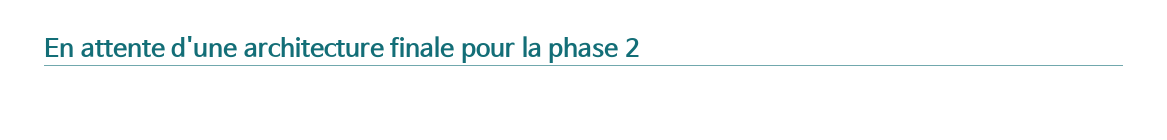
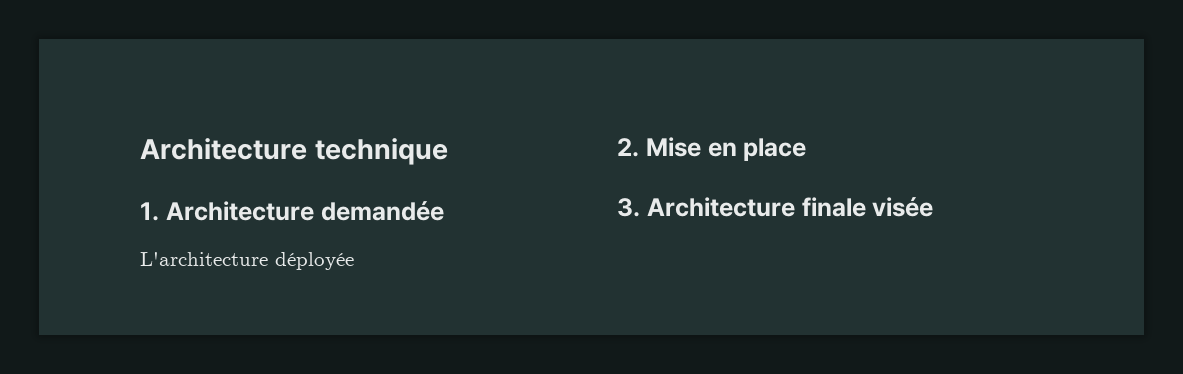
[44,36,640,63] En attente d'une architecture finale pour la phase 2 -> [140,138,448,165] [140,201,444,221] [140,252,354,270] [617,137,807,161] [617,197,934,217] Architecture technique // 1. Architecture demandée // L'architecture déployée // 2. Mise en place // 3. Architecture finale visée

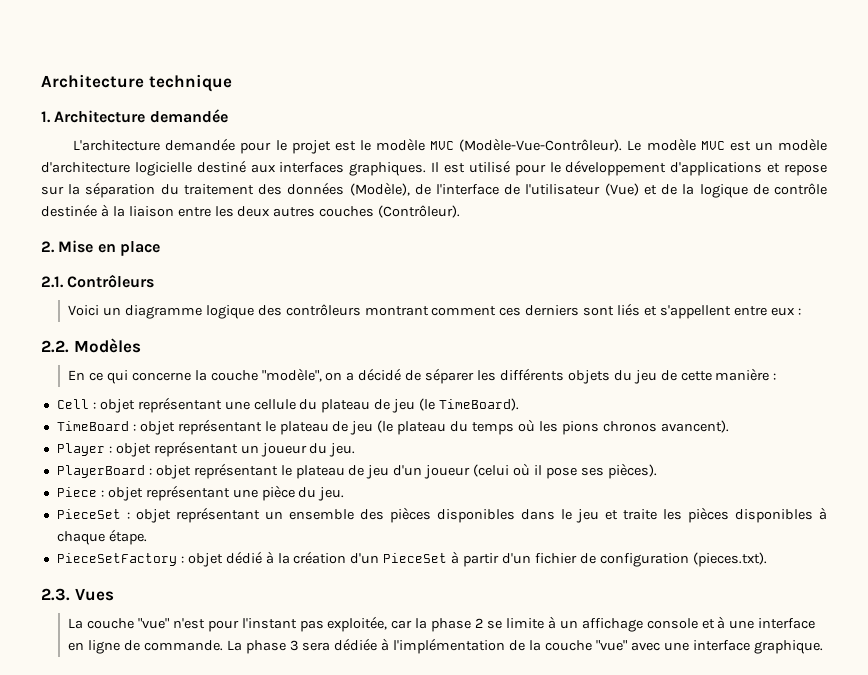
[275,252,354,270] [617,137,807,161] [617,197,934,217] déployée // 2. Mise en place // 3. Architecture finale visée -> [165,138,828,154] [41,160,827,176] [41,182,827,198] [41,204,461,218] [41,240,160,256] [41,274,155,288] [68,303,801,319] [41,338,141,353] [68,368,777,384] [56,397,520,413] [56,419,729,435] [56,441,356,457] [56,463,657,479] [56,485,345,501] [56,507,827,523] [56,529,147,545] [56,551,767,567] [41,588,114,601] [68,616,816,632] [68,638,823,654] demandée pour le projet est le modèle MVC (Modèle-Vue-Contrôleur). Le modèle MVC est un modèle d'architecture logicielle destiné aux interfaces graphiques. Il est utilisé pour le développement d'applications et repose sur la séparation du traitement des données (Modèle), de l'interface de l'utilisateur (Vue) et de la logique de contrôle destinée à la liaison entre les deux autres couches (Contrôleur). // 2. Mise en place // 2.1. Contrôleurs // Voici un diagramme logique des contrôleurs montrant comment ces derniers sont liés et s'appellent entre eux : // 2.2. Modèles // En ce qui concerne la couche "modèle", on a décidé de séparer les différents objets du jeu de cette manière : // Cell : objet représentant une cellule du plateau de jeu (le TimeBoard). // TimeBoard : objet représentant le plateau de jeu (le plateau du temps où les pions chronos avancent). // Player : objet représentant un joueur du jeu. // PlayerBoard : objet représentant le plateau de jeu d'un joueur (celui où il pose ses pièces). // Piece : objet représentant une pièce du jeu. // PieceSet : objet représentant un ensemble des pièces disponibles dans le jeu et traite les pièces disponibles à chaque étape. // PieceSetFactory : objet dédié à la création d'un PieceSet à partir d'un fichier de configuration (pieces.txt). // 2.3. Vues // La couche "vue" n'est pour l'instant pas exploitée, car la phase 2 se limite à un affichage console et à une interface en ligne de commande. La phase 3 sera dédiée à l'implémentation de la couche "vue" avec une interface graphique.

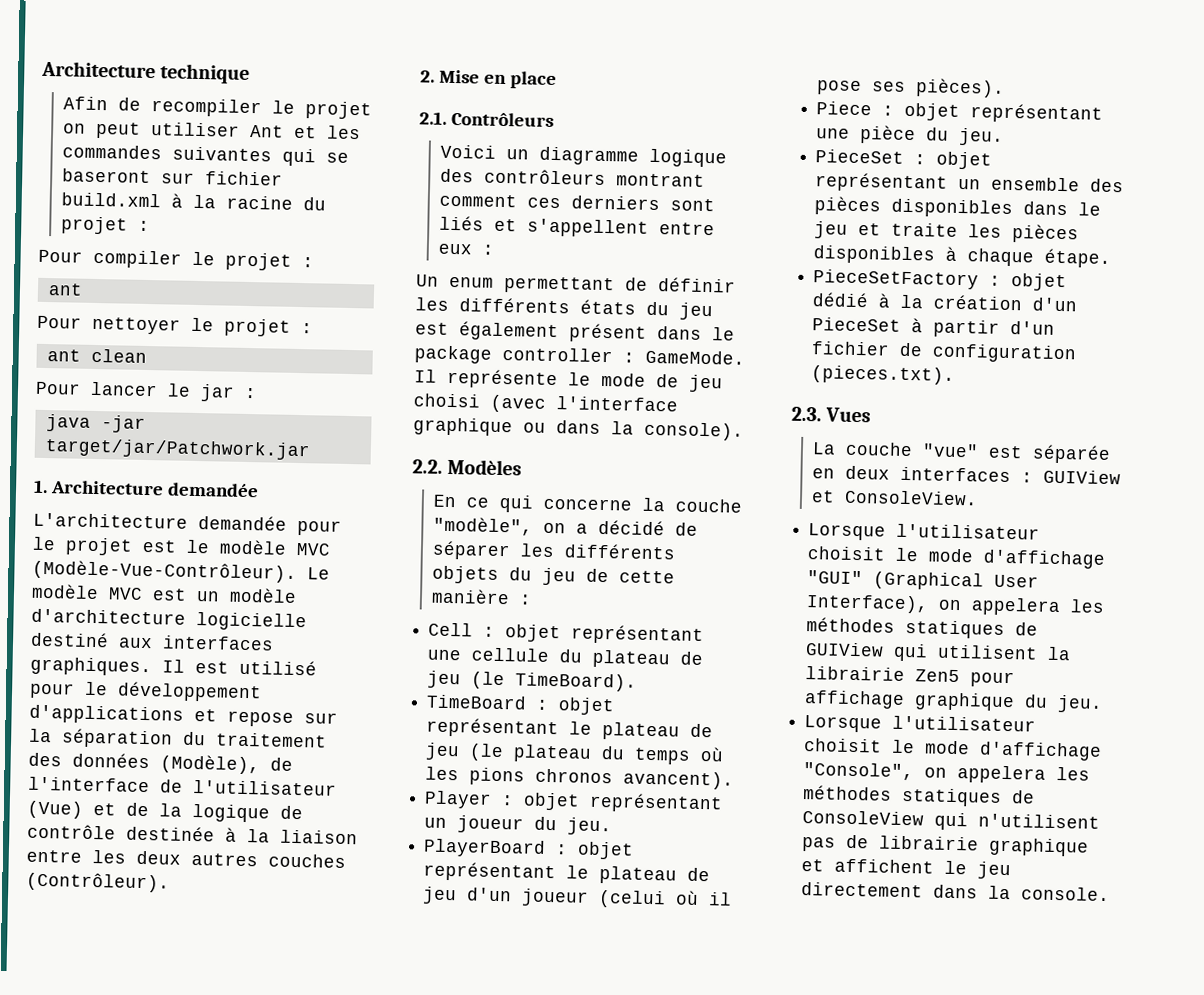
(232, 83) none -> [62,96,372,120] [62,121,361,140] [61,144,349,167] [61,168,283,186] [60,192,326,211] [60,216,150,235] [38,249,314,271] [47,283,83,296] [37,315,313,337] [46,348,147,363] [35,381,257,402] [45,414,146,433] [44,438,311,461] // Afin de recompiler le projet on peut utiliser Ant et les commandes suivantes qui se baseront sur fichier build.xml à la racine du projet : // Pour compiler le projet : // ant // Pour nettoyer le projet : // ant clean // Pour lancer le jar : // java -jar target/jar/Patchwork.jar
(801, 311) none -> [416,274,736,295] [415,297,713,321] [415,321,735,343] [414,345,745,365] [414,368,723,393] [413,393,678,413] [413,417,744,441] // Un enum permettant de définir les différents états du jeu est également présent dans le package controller : GameMode. Il représente le mode de jeu choisi (avec l'interface graphique ou dans la console).
[172,616,816,632] [68,638,823,654] n'est pour l'instant pas exploitée, car la phase 2 se limite à un affichage console et à une interface en ligne de commande. La phase 3 sera dédiée à l'implémentation de la couche "vue" avec une interface graphique. -> [987,444,1111,465] [811,465,1121,485] [810,489,978,506] [808,523,1041,541] [807,546,1107,569] [807,570,1040,591] [806,594,1106,617] [806,617,1039,639] [805,642,1072,662] [805,666,1016,688] [804,690,1104,713] [804,715,1037,733] [804,738,1103,761] [803,762,1091,784] [803,785,1036,807] [802,810,1101,831] [802,834,1090,857] [801,858,1012,880] [801,882,1111,902] est séparée en deux interfaces : GUIView et ConsoleView. // Lorsque l'utilisateur choisit le mode d'affichage "GUI" (Graphical User Interface), on appelera les méthodes statiques de GUIView qui utilisent la librairie Zen5 pour affichage graphique du jeu. // Lorsque l'utilisateur choisit le mode d'affichage "Console", on appelera les méthodes statiques de ConsoleView qui n'utilisent pas de librairie graphique et affichent le jeu directement dans la console.

